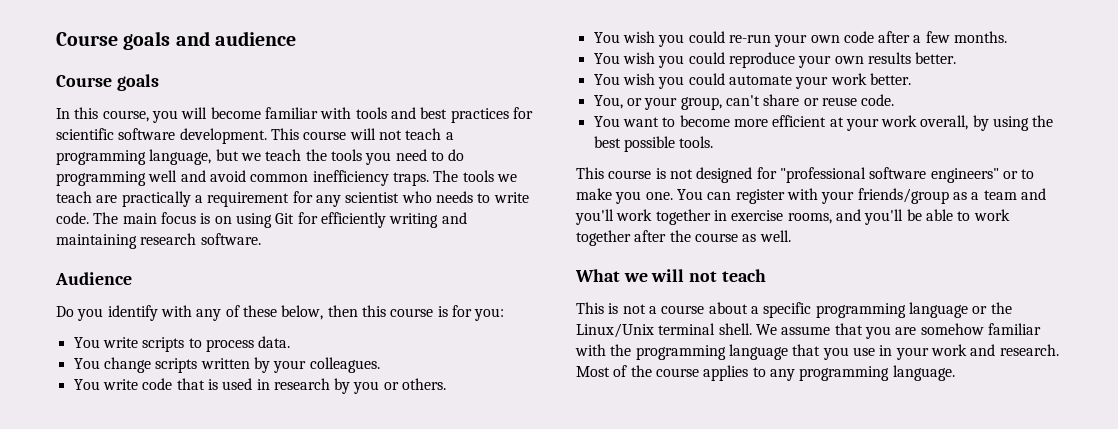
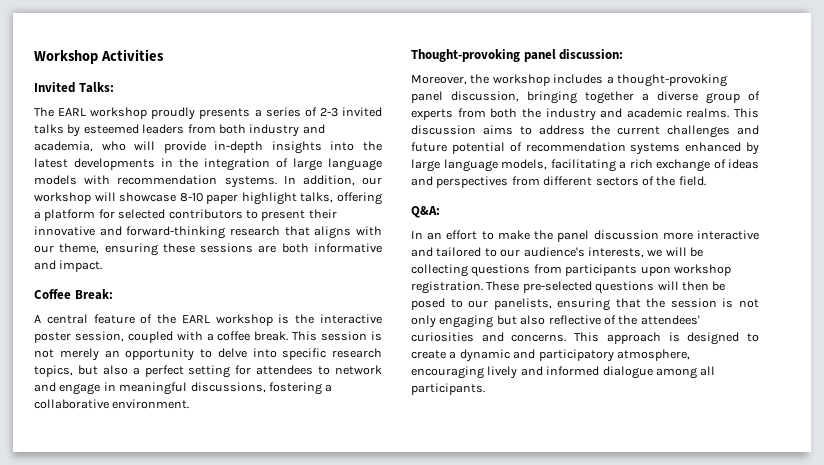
[56,31,296,50] [56,74,159,91] [56,107,533,123] [56,128,454,144] [56,149,465,165] [56,170,517,186] [56,191,529,207] [56,212,467,228] [56,233,261,249] [55,272,132,285] [56,305,505,321] [73,336,291,352] [73,357,380,373] [73,378,447,394] [593,31,1008,47] [593,52,957,68] [593,73,911,89] [593,94,895,110] [593,115,1054,131] [593,136,714,152] [576,167,1035,183] [576,188,1046,204] [575,209,1010,225] [576,230,791,246] [575,269,766,282] [576,302,1012,318] [576,323,1041,339] [575,344,1059,360] [576,365,955,381] Course goals and audience // Course goals // In this course, you will become familiar with tools and best practices for scientific software development. This course will not teach a programming language, but we teach the tools you need to do programming well and avoid common inefficiency traps. The tools we teach are practically a requirement for any scientist who needs to write code. The main focus is on using Git for efficiently writing and maintaining research software. // Audience // Do you identify with any of these below, then this course is for you: // You write scripts to process data. // You change scripts written by your colleagues. // You write code that is used in research by you or others. // You wish you could re-run your own code after a few months. // You wish you could reproduce your own results better. // You wish you could automate your work better. // You, or your group, can't share or reuse code. // You want to become more efficient at your work overall, by using the best possible tools. // This course is not designed for "professional software engineers" or to make you one. You can register with your friends/group as a team and you'll work together in exercise rooms, and you'll be able to work together after the course as well. // What we will not teach // This is not a course about a specific programming language or the Linux/Unix terminal shell. We assume that you are somehow familiar with the programming language that you use in your work and research. Most of the course applies to any programming language. -> [34,49,164,64] [34,82,114,93] [34,107,382,120] [34,124,325,137] [34,141,382,154] [34,158,382,171] [34,175,382,188] [34,192,382,205] [34,209,337,221] [34,226,382,239] [34,243,382,256] [34,260,103,272] [34,289,113,300] [34,314,382,326] [34,331,383,343] [34,348,382,361] [34,365,382,378] [34,382,333,395] [34,399,190,409] [411,49,624,62] [411,74,727,87] [411,91,760,104] [411,108,759,121] [411,125,759,138] [411,142,759,155] [411,159,759,172] [411,176,706,188] [411,206,440,218] [411,230,759,242] [411,247,703,258] [411,264,731,277] [411,281,726,294] [411,298,759,311] [411,315,700,328] [411,332,759,345] [411,349,690,362] [411,366,716,379] [411,383,485,395] Workshop Activities // Invited Talks: // The EARL workshop proudly presents a series of 2-3 invited talks by esteemed leaders from both industry and academia, who will provide in-depth insights into the latest developments in the integration of large language models with recommendation systems. In addition, our workshop will showcase 8-10 paper highlight talks, offering a platform for selected contributors to present their innovative and forward-thinking research that aligns with our theme, ensuring these sessions are both informative and impact. // Coffee Break: // A central feature of the EARL workshop is the interactive poster session, coupled with a coffee break. This session is not merely an opportunity to delve into specific research topics, but also a perfect setting for attendees to network and engage in meaningful discussions, fostering a collaborative environment. // Thought-provoking panel discussion: // Moreover, the workshop includes a thought-provoking panel discussion, bringing together a diverse group of experts from both the industry and academic realms. This discussion aims to address the current challenges and future potential of recommendation systems enhanced by large language models, facilitating a rich exchange of ideas and perspectives from different sectors of the field. // Q&A: // In an effort to make the panel discussion more interactive and tailored to our audience's interests, we will be collecting questions from participants upon workshop registration. These pre-selected questions will then be posed to our panelists, ensuring that the session is not only engaging but also reflective of the attendees' curiosities and concerns. This approach is designed to create a dynamic and participatory atmosphere, encouraging lively and informed dialogue among all participants.

